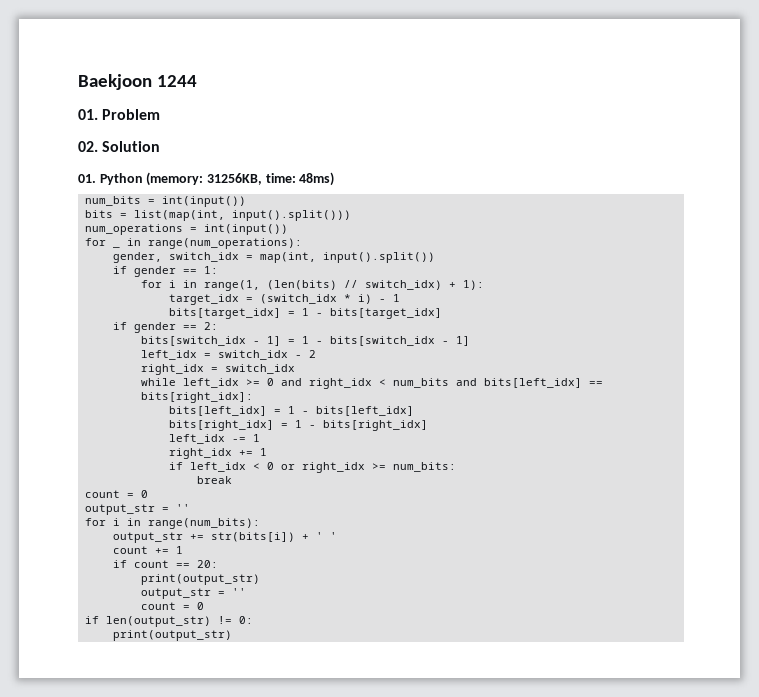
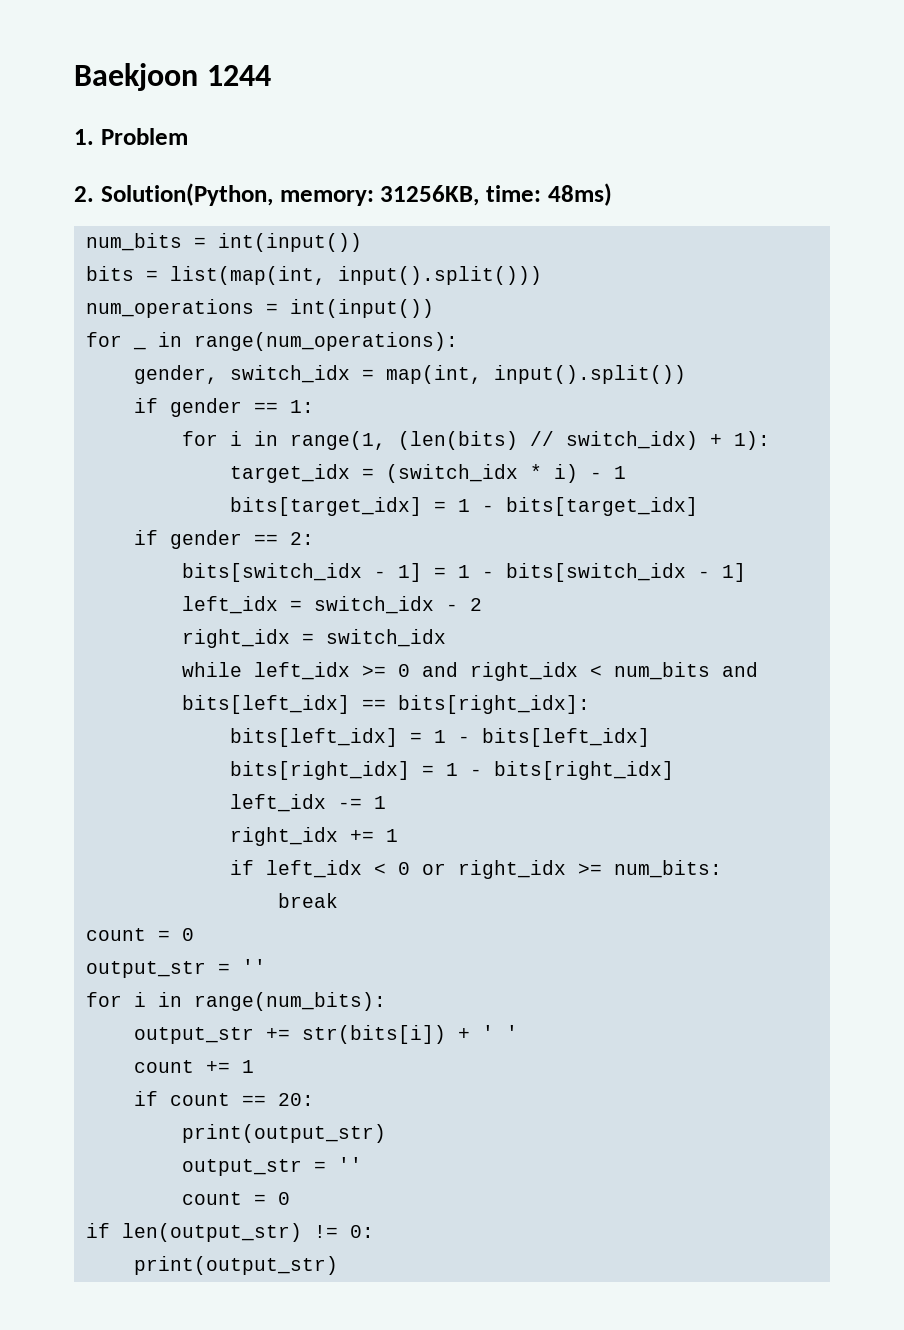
[78,109,98,120] 01. -> [74,129,94,145] 1.
[78,141,161,152] [78,172,204,186] 02. Solution // 01. Python (memory: -> [74,183,374,206] 2. Solution(Python, memory:

